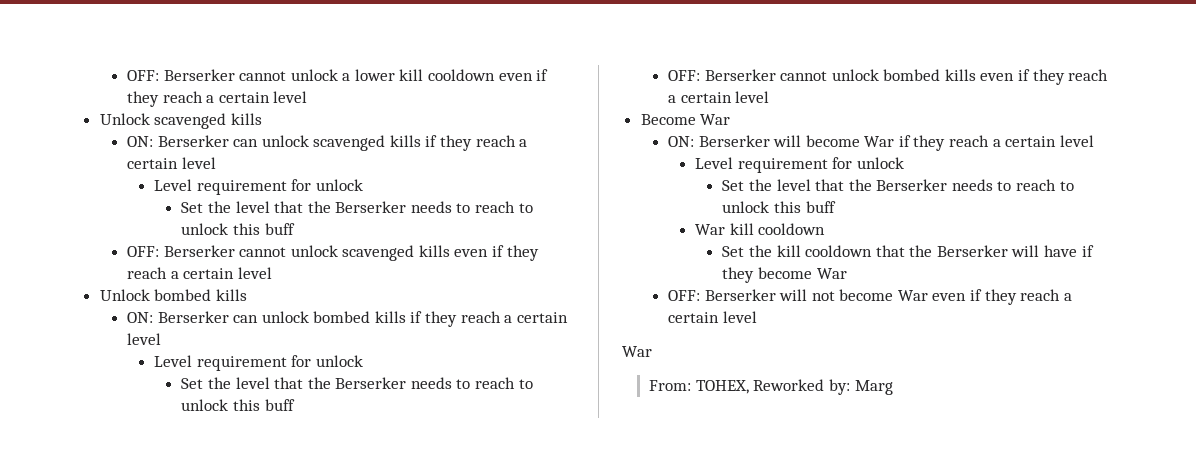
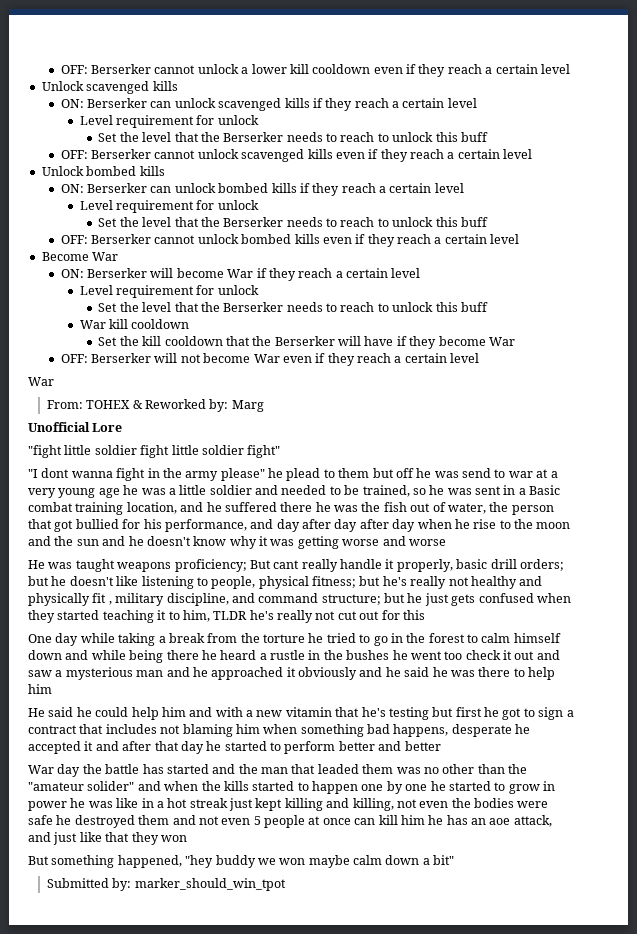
[695,380,749,394] TOHEX, -> [86,400,143,409] TOHEX &
(893, 387) none -> [28,422,123,432] [28,445,281,458] [28,468,558,481] [28,485,561,498] [28,502,554,515] [28,519,571,532] [28,536,446,549] [28,559,564,572] [28,576,543,589] [28,593,571,606] [28,610,425,623] [28,633,561,646] [28,650,560,663] [28,667,555,680] [28,684,52,694] [28,707,574,720] [28,724,531,737] [28,741,441,754] [28,764,527,777] [28,781,555,794] [28,798,549,811] [28,815,552,828] [28,832,187,845] [28,855,455,868] [46,878,286,891] // Unofficial Lore // "fight little soldier fight little soldier fight" // "I dont wanna fight in the army please" he plead to them but off he was send to war at a very young age he was a little soldier and needed to be trained, so he was sent in a Basic combat training location, and he suffered there he was the fish out of water, the person that got bullied for his performance, and day after day after day when he rise to the moon and the sun and he doesn't know why it was getting worse and worse // He was taught weapons proficiency; But cant really handle it properly, basic drill orders; but he doesn't like listening to people, physical fitness; but he's really not healthy and physically fit , military discipline, and command structure; but he just gets confused when they started teaching it to him, TLDR he's really not cut out for this // One day while taking a break from the torture he tried to go in the forest to calm himself down and while being there he heard a rustle in the bushes he went too check it out and saw a mysterious man and he approached it obviously and he said he was there to help him // He said he could help him and with a new vitamin that he's testing but first he got to sign a contract that includes not blaming him when something bad happens, desperate he accepted it and after that day he started to perform better and better // War day the battle has started and the man that leaded them was no other than the "amateur solider" and when the kills started to happen one by one he started to grow in power he was like in a hot streak just kept killing and killing, not even the bodies were safe he destroyed them and not even 5 people at once can kill him he has an aoe attack, and just like that they won // But something happened, "hey buddy we won maybe calm down a bit" // Submitted by: marker_should_win_tpot

